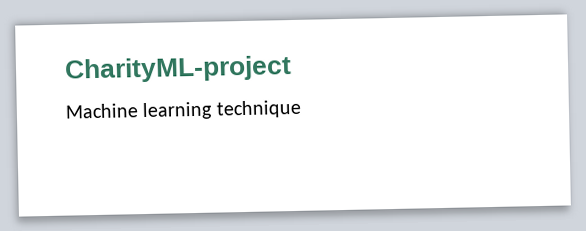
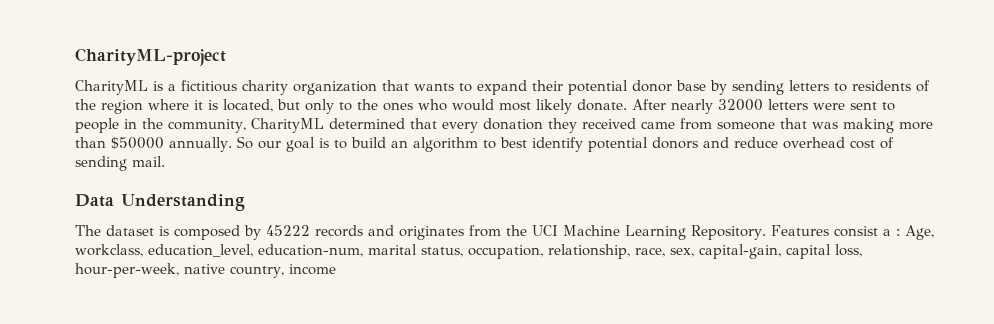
[65,99,302,121] Machine learning technique -> [75,80,930,95] [75,99,895,114] [75,118,933,133] [75,136,894,152] [75,156,165,171] [75,194,245,211] [75,225,934,240] [75,244,862,259] [75,263,336,278] CharityML is a fictitious charity organization that wants to expand their potential donor base by sending letters to residents of the region where it is located, but only to the ones who would most likely donate. After nearly 32000 letters were sent to people in the community, CharityML determined that every donation they received came from someone that was making more than $50000 annually. So our goal is to build an algorithm to best identify potential donors and reduce overhead cost of sending mail. // Data Understanding // The dataset is composed by 45222 records and originates from the UCI Machine Learning Repository. Features consist a : Age, workclass, education_level, education-num, marital status, occupation, relationship, race, sex, capital-gain, capital loss, hour-per-week, native country, income

